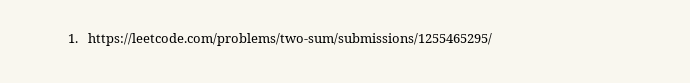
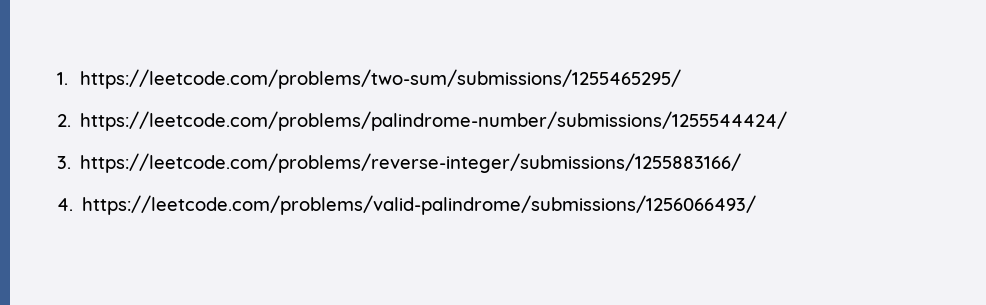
(492, 39) none -> [57,111,788,131] [57,153,742,173] [57,195,757,215] // 2. https://leetcode.com/problems/palindrome-number/submissions/1255544424/ // 3. https://leetcode.com/problems/reverse-integer/submissions/1255883166/ // 4. https://leetcode.com/problems/valid-palindrome/submissions/1256066493/

